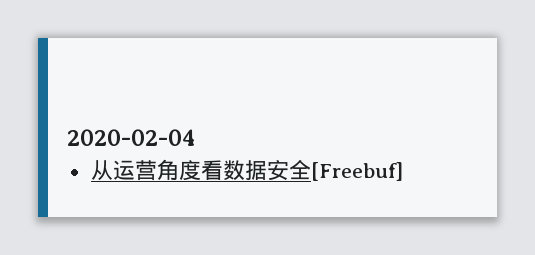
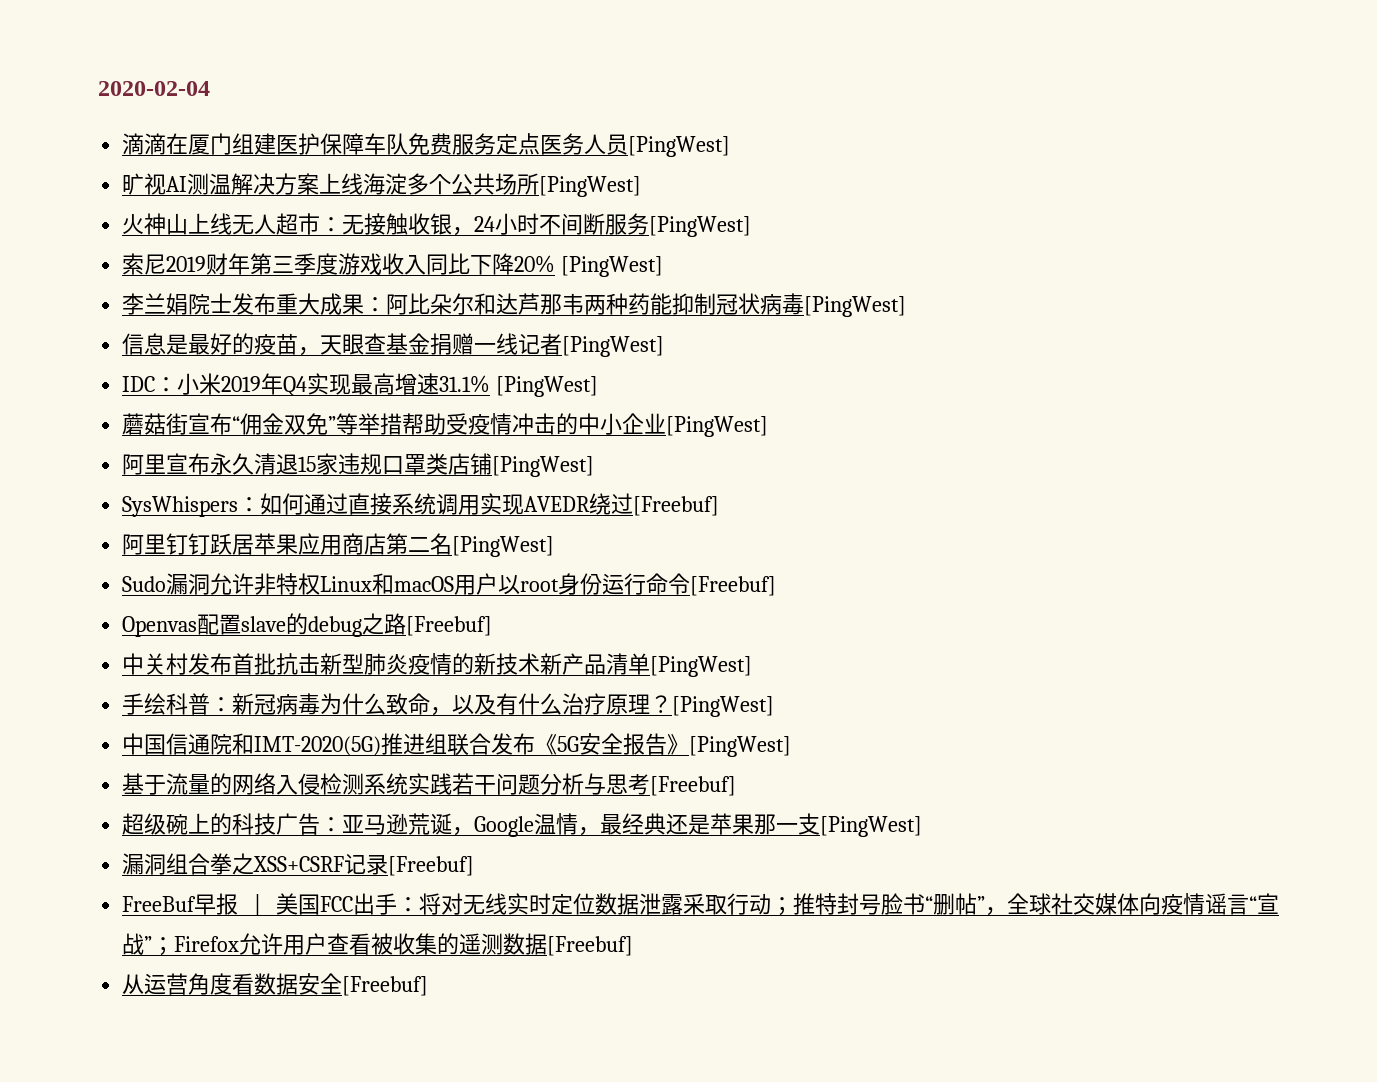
(195, 137) none -> [122,133,731,157] [122,173,642,197] [122,213,752,237] [122,253,664,277] [122,293,907,317] [122,333,665,357] [122,373,599,397] [122,413,769,437] [122,453,595,477] [122,493,720,517] [122,533,555,557] [122,573,777,596] [122,613,493,637] [122,653,753,677] [122,693,775,717] [122,733,792,757] [122,773,737,796] [122,813,923,837] [122,853,475,876] [122,893,1279,916] [122,933,634,956] // 滴滴在厦门组建医护保障车队免费服务定点医务人员[PingWest] // 旷视AI测温解决方案上线海淀多个公共场所[PingWest] // 火神山上线无人超市：无接触收银，24小时不间断服务[PingWest] // 索尼2019财年第三季度游戏收入同比下降20% [PingWest] // 李兰娟院士发布重大成果：阿比朵尔和达芦那韦两种药能抑制冠状病毒[PingWest] // 信息是最好的疫苗，天眼查基金捐赠一线记者[PingWest] // IDC：小米2019年Q4实现最高增速31.1% [PingWest] // 蘑菇街宣布“佣金双免”等举措帮助受疫情冲击的中小企业[PingWest] // 阿里宣布永久清退15家违规口罩类店铺[PingWest] // SysWhispers：如何通过直接系统调用实现AVEDR绕过[Freebuf] // 阿里钉钉跃居苹果应用商店第二名[PingWest] // Sudo漏洞允许非特权Linux和macOS用户以root身份运行命令[Freebuf] // Openvas配置slave的debug之路[Freebuf] // 中关村发布首批抗击新型肺炎疫情的新技术新产品清单[PingWest] // 手绘科普：新冠病毒为什么致命，以及有什么治疗原理？[PingWest] // 中国信通院和IMT-2020(5G)推进组联合发布《5G安全报告》[PingWest] // 基于流量的网络入侵检测系统实践若干问题分析与思考[Freebuf] // 超级碗上的科技广告：亚马逊荒诞，Google温情，最经典还是苹果那一支[PingWest] // 漏洞组合拳之XSS+CSRF记录[Freebuf] // FreeBuf早报 | 美国FCC出手：将对无线实时定位数据泄露采取行动；推特封号脸书“删帖”，全球社交媒体向疫情谣言“宣战”；Firefox允许用户查看被收集的遥测数据[Freebuf]

